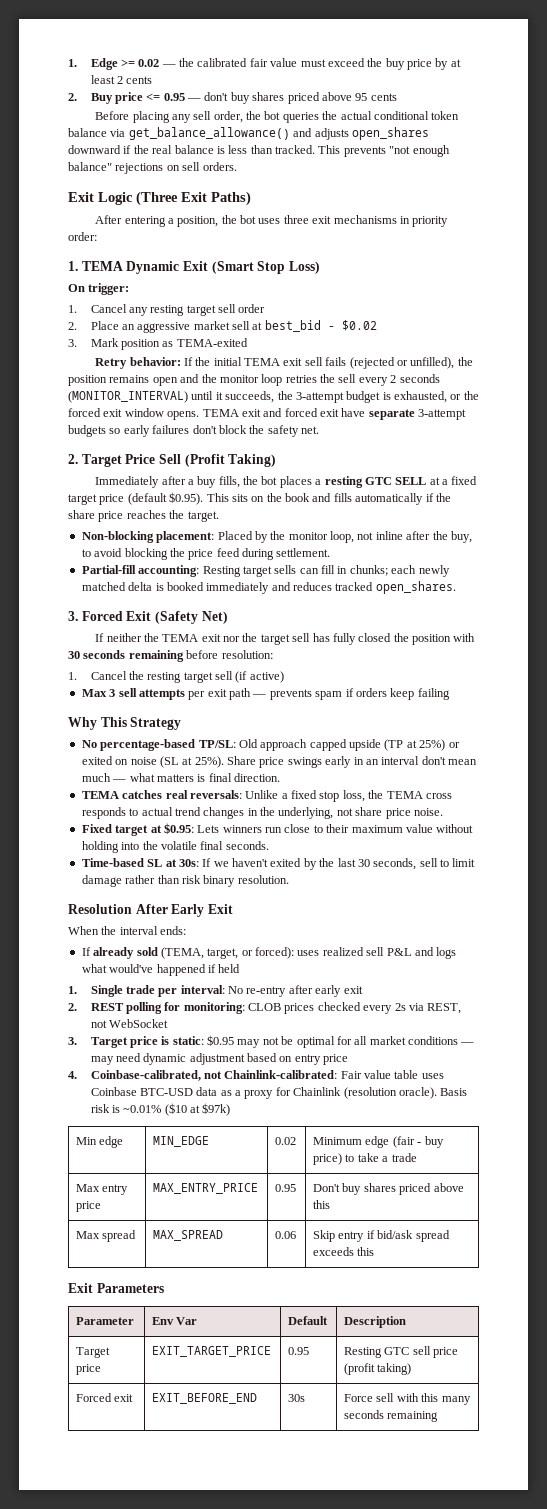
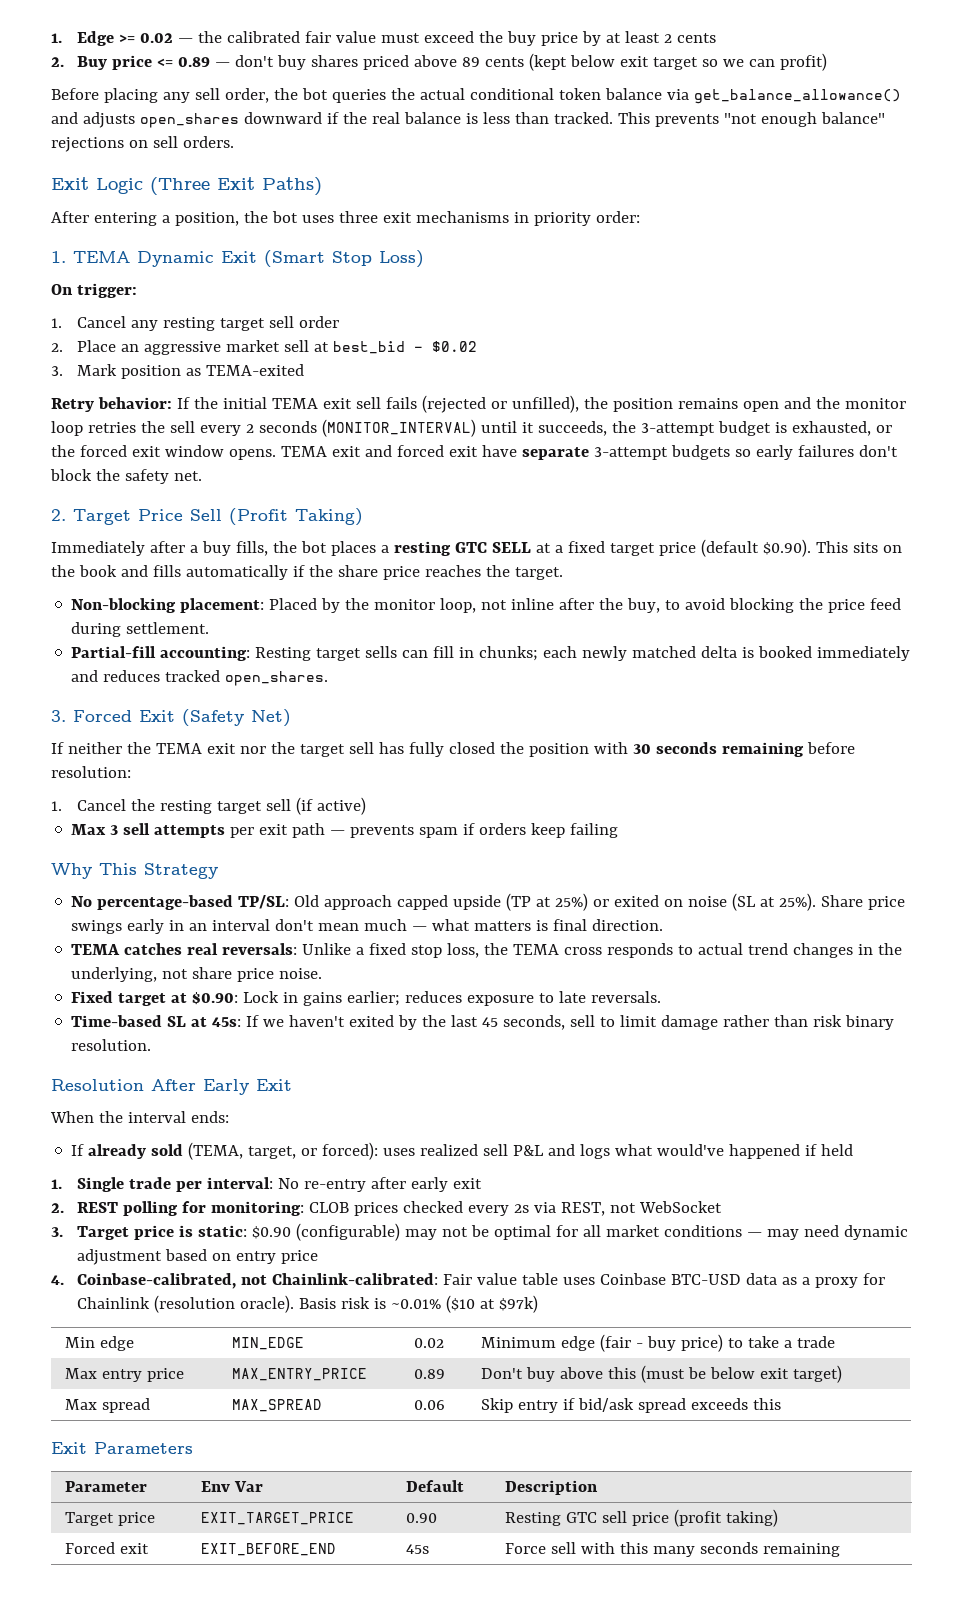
[163,93,185,101] 0.95 -> [177,57,210,67] 0.89
[355,93,397,101] 95 cents -> [461,53,827,71] 89 cents (kept below exit target so we can profit)
[169,492,204,505] $0.95). -> [762,539,811,557] $0.90).
[163,823,474,834] [81,841,269,853] $0.95: Lets winners run close to their maximum value without holding into the volatile final seconds. -> [192,991,662,1006] $0.90: Lock in gains earlier; reduces exposure to late reversals.
[178,859,199,867] 30s: -> [212,1017,242,1027] 45s:
[357,859,370,867] 30 -> [482,1017,499,1027] 45
[207,1035,235,1046] $0.95 -> [251,1223,400,1241] $0.90 (configurable)
[275,1184,297,1192] 0.95 -> [414,1369,446,1379] 0.89
[363,1183,432,1195] shares priced -> (556, 1374) none
(331, 1204) none -> [641,1365,843,1383] (must be below exit target)
[288,1347,310,1355] 0.95 -> [406,1513,438,1523] 0.90
[288,1394,306,1402] 30s -> [406,1544,430,1554] 45s

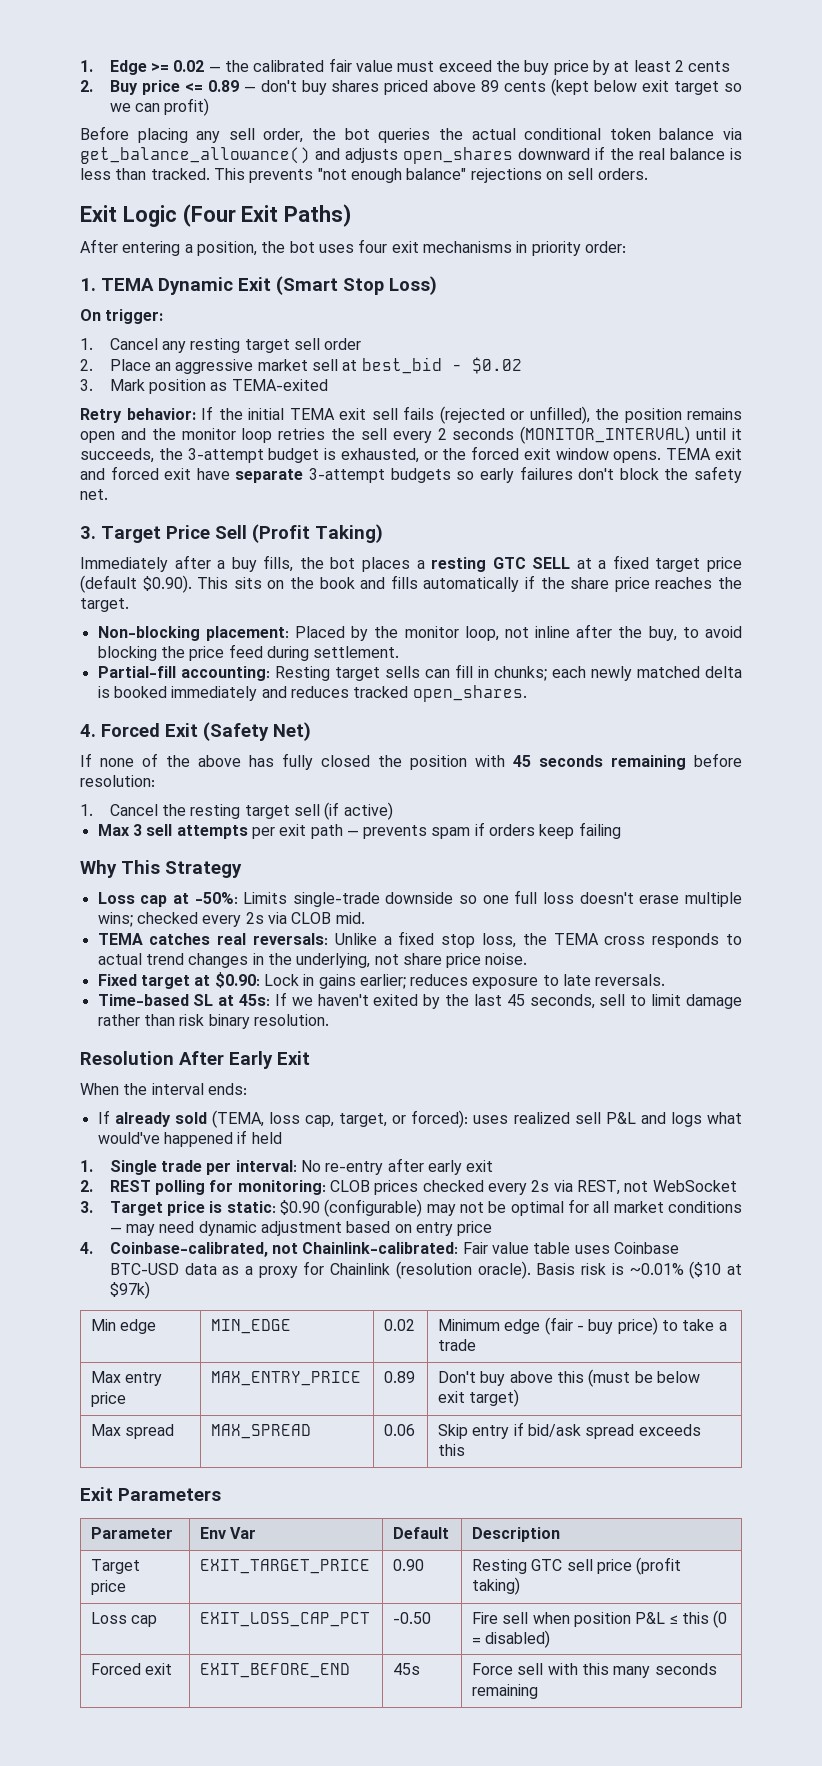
[150,177,210,195] (Three -> [182,204,236,227] (Four
[338,211,378,223] three -> [358,239,388,253] four
[51,509,66,521] 2. -> [80,526,96,539] 3.
[51,710,66,722] 3. -> [80,724,96,737] 4.
[67,742,374,757] neither the TEMA exit nor the target sell -> [100,753,241,767] none of the above
[632,744,651,754] 30 -> [513,755,531,767] 45
[71,893,906,911] [71,919,664,934] No percentage-based TP/SL: Old approach capped upside (TP at 25%) or exited on noise (SL at 25%). Share price swings early in an interval don't mean much — what matters is final direction. -> [97,890,742,907] [97,912,365,927] Loss cap at -50%: Limits single-trade downside so one full loss doesn't erase multiple wins; checked every 2s via CLOB mid.
(244, 1151) none -> [268,1112,335,1127] loss cap,
(779, 1518) none -> [91,1612,158,1627] [200,1612,371,1627] [393,1612,432,1624] [472,1610,728,1628] [472,1630,551,1648] // Loss cap | EXIT_LOSS_CAP_PCT | -0.50 | Fire sell when position P&L ≤ this (0 = disabled)

